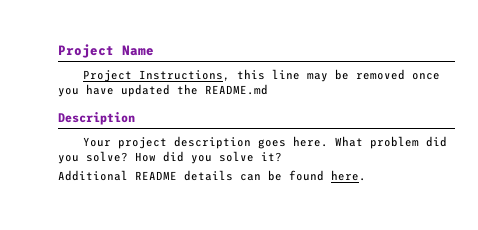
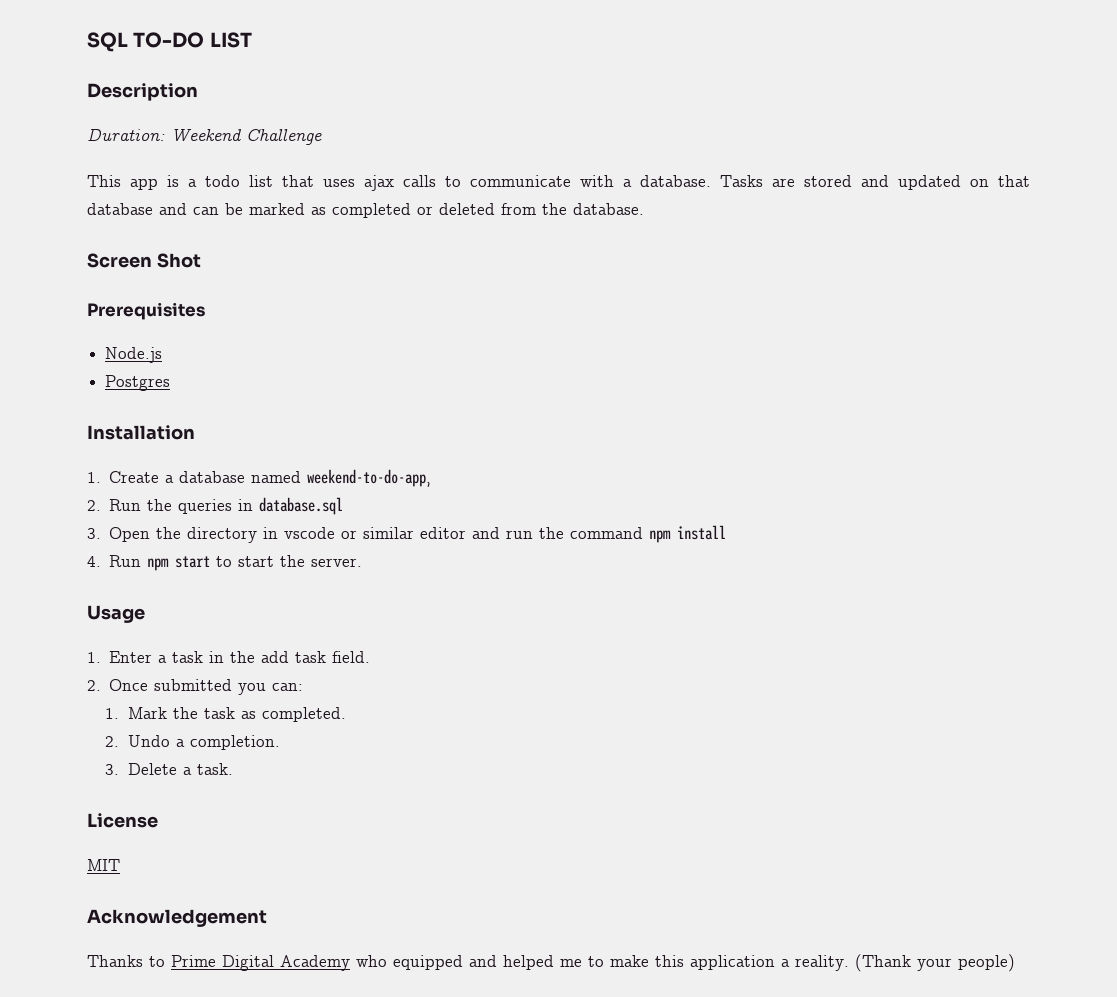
[58,44,154,58] [82,69,440,82] [58,84,268,97] [58,112,135,125] [82,136,447,149] [58,151,282,164] [58,170,366,181] Project Name // Project Instructions, this line may be removed once you have updated the README.md // Description // Your project description goes here. What problem did you solve? How did you solve it? // Additional README details can be found here. -> [87,32,252,52] [87,83,198,101] [87,128,322,145] [87,175,1030,191] [87,203,644,218] [87,253,201,268] [87,302,205,320] [105,347,163,363] [105,375,171,391] [87,425,195,440] [87,469,432,487] [87,497,344,515] [87,525,727,543] [87,555,363,571] [87,605,145,623] [87,651,371,663] [87,679,304,695] [105,707,346,722] [105,735,280,750] [105,763,233,775] [87,813,158,828] [87,859,120,871] [87,909,267,927] [87,954,1015,972] SQL TO-DO LIST // Description // Duration: Weekend Challenge // This app is a todo list that uses ajax calls to communicate with a database. Tasks are stored and updated on that database and can be marked as completed or deleted from the database. // Screen Shot // Prerequisites // Node.js // Postgres // Installation // 1. Create a database named weekend-to-do-app, // 2. Run the queries in database.sql // 3. Open the directory in vscode or similar editor and run the command npm install // 4. Run npm start to start the server. // Usage // 1. Enter a task in the add task field. // 2. Once submitted you can: // 1. Mark the task as completed. // 2. Undo a completion. // 3. Delete a task. // License // MIT // Acknowledgement // Thanks to Prime Digital Academy who equipped and helped me to make this application a reality. (Thank your people)

